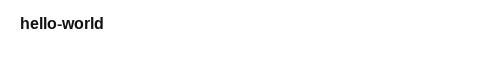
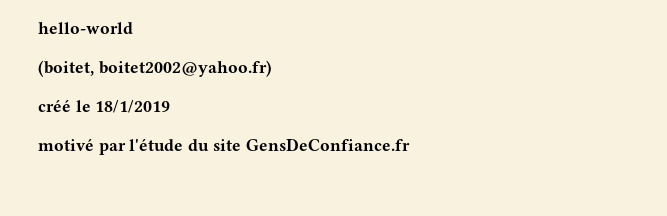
(104, 23) none -> [38,60,272,77] [38,99,171,113] [38,138,410,155] // (boitet, boitet2002@yahoo.fr) // créé le 18/1/2019 // motivé par l'étude du site GensDeConfiance.fr

